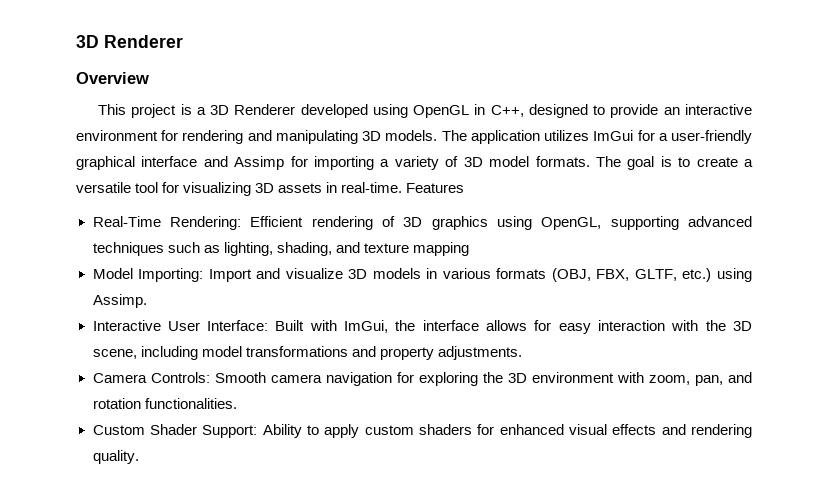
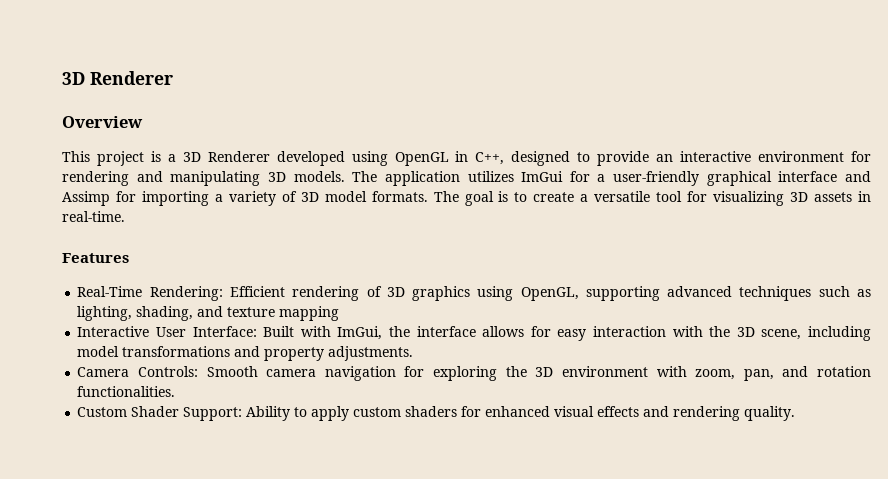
(403, 187) none -> (125, 216) //
[92,268,753,282] [92,294,147,308] // Model Importing: Import and visualize 3D models in various formats (OBJ, FBX, GLTF, etc.) using Assimp. -> (340, 313) none

